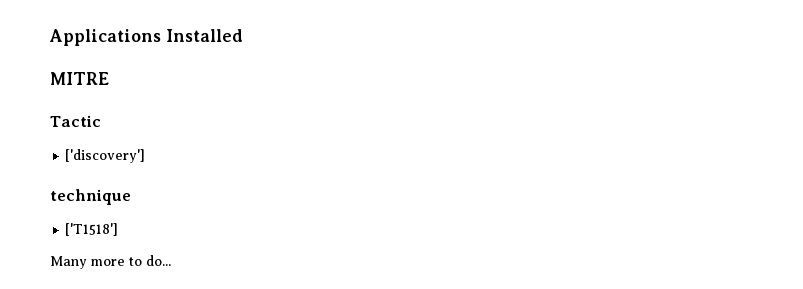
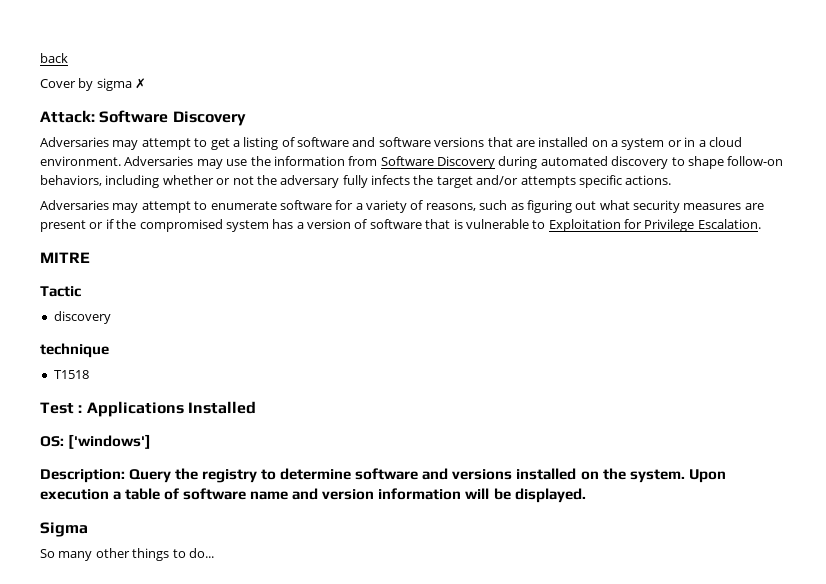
[49,29,243,46] Applications Installed -> [40,53,68,63] [40,78,147,91] [40,110,246,126] [40,137,742,150] [40,156,784,169] [40,175,672,188] [40,200,764,213] [40,219,761,232] back // Cover by sigma ✗ // Attack: Software Discovery // Adversaries may attempt to get a listing of software and software versions that are installed on a system or in a cloud environment. Adversaries may use the information from Software Discovery during automated discovery to shape follow-on behaviors, including whether or not the adversary fully infects the target and/or attempts specific actions. // Adversaries may attempt to enumerate software for a variety of reasons, such as figuring out what security measures are present or if the compromised system has a version of software that is vulnerable to Exploitation for Privilege Escalation.
[65,149,146,163] ['discovery'] -> [53,311,111,324] discovery
[65,223,119,236] [50,256,125,269] ['T1518'] // Many more -> [53,370,89,379] [40,401,256,417] [40,434,152,449] [40,468,726,483] [40,488,586,503] [40,522,88,537] [40,548,170,561] T1518 // Test : Applications Installed // OS: ['windows'] // Description: Query the registry to determine software and versions installed on the system. Upon execution a table of software name and version information will be displayed. // Sigma // So many other things

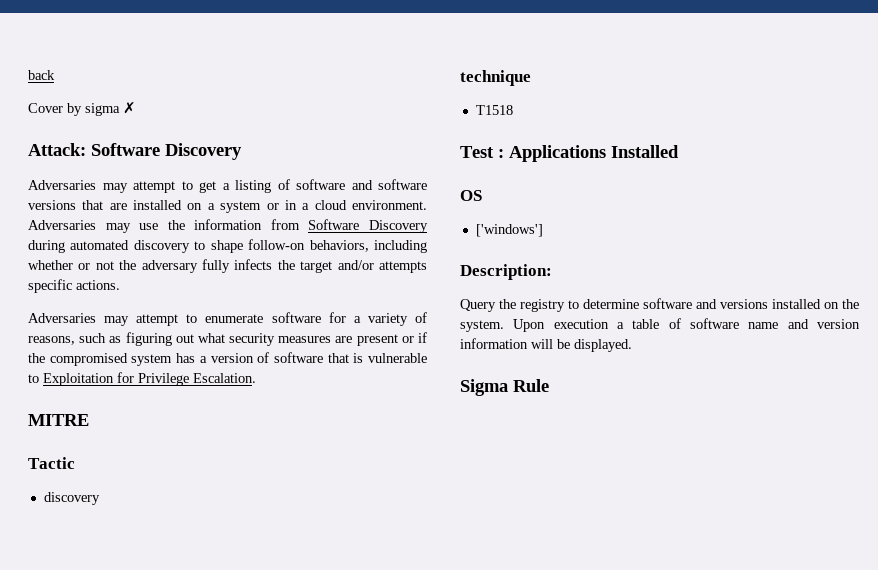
[40,436,64,447] OS: -> [460,190,482,201] OS //
(125, 476) none -> (552, 272) //
[40,548,214,561] // So many other things to do... -> [513,379,549,392] Rule

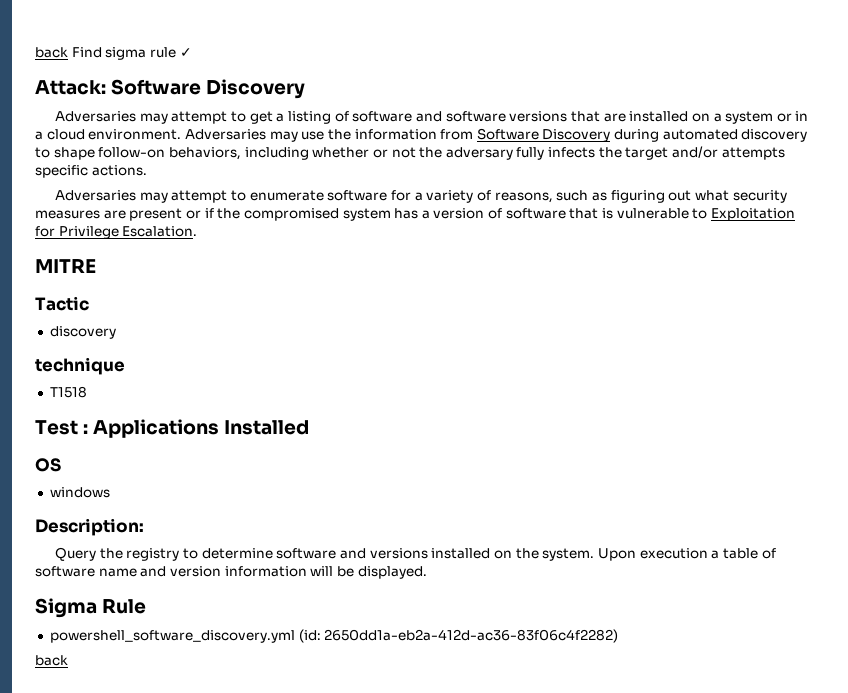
[28,70,55,80] [28,102,136,116] back // Cover by sigma ✗ -> [35,47,192,60] back Find sigma rule ✓
[475,224,543,237] ['windows'] -> [49,487,110,498] windows
(549, 385) none -> [49,629,619,643] [35,655,68,666] // powershell_software_discovery.yml (id: 2650dd1a-eb2a-412d-ac36-83f06c4f2282) // back

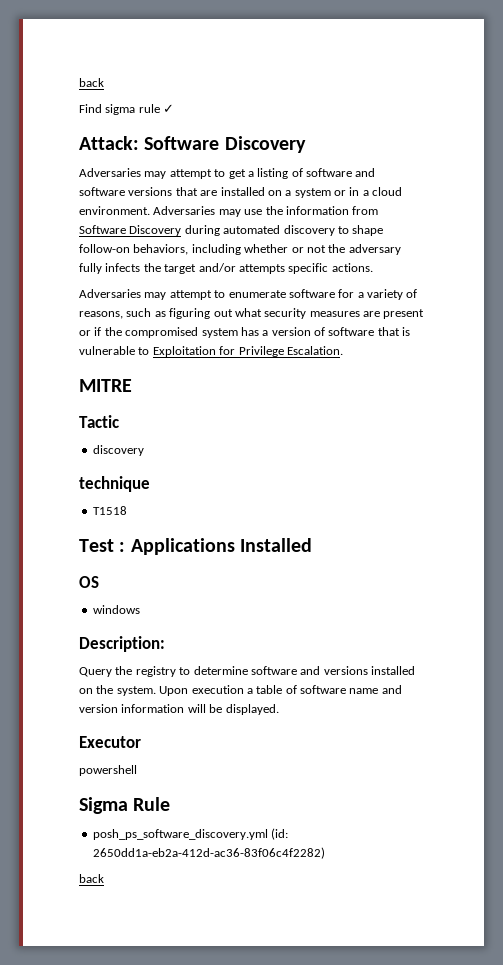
[35,47,68,58] back -> [79,78,104,87] back //
(427, 572) none -> [79,736,141,748] [79,765,137,776] // Executor // powershell
[49,630,295,643] powershell_software_discovery.yml -> [92,829,268,840] posh_ps_software_discovery.yml

